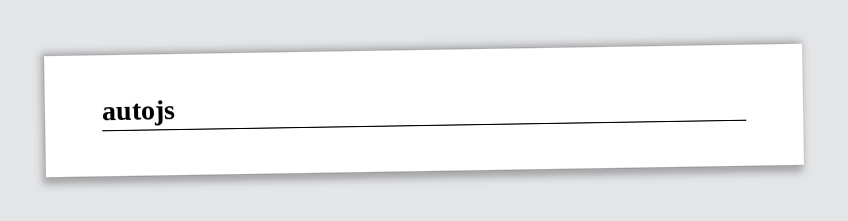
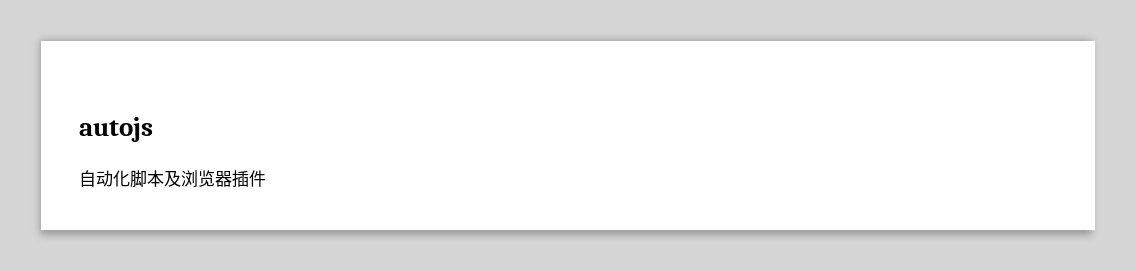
(176, 113) none -> [79,170,266,188] // 自动化脚本及浏览器插件

